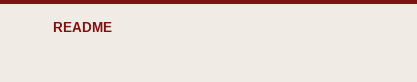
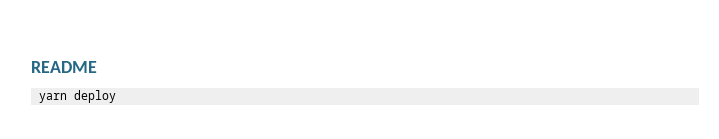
(112, 27) none -> [38,90,116,103] // yarn deploy

